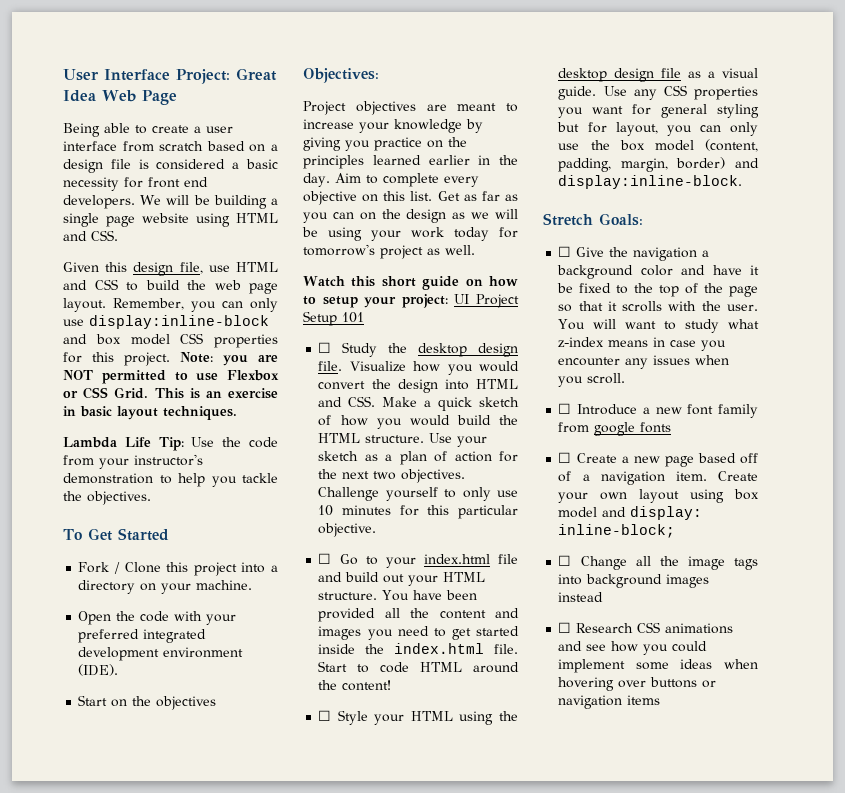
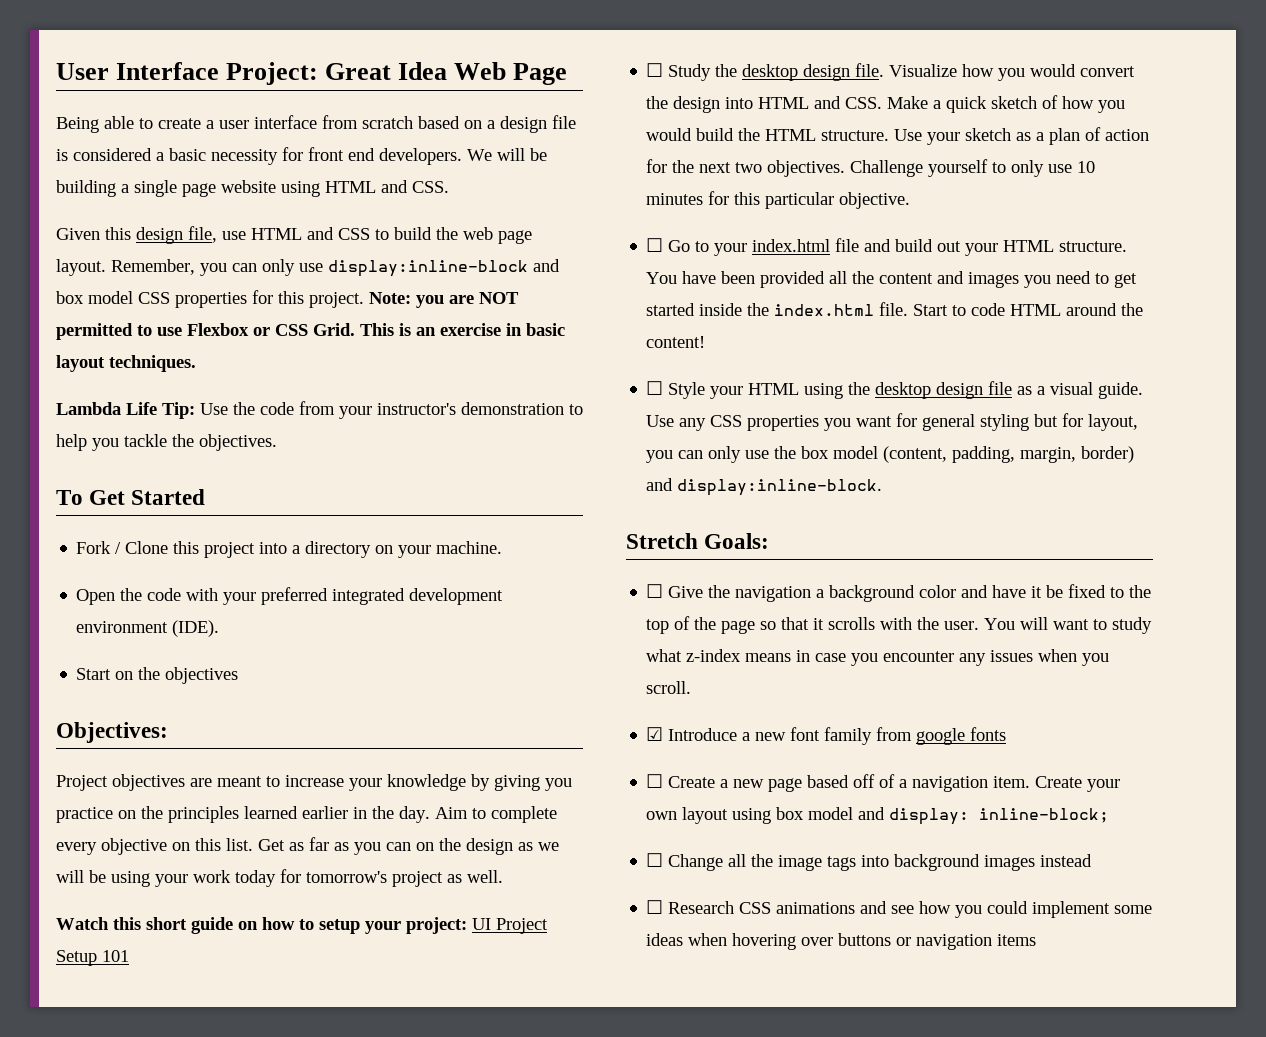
[558,403,572,414] ☐ -> [646,727,664,741] ☑

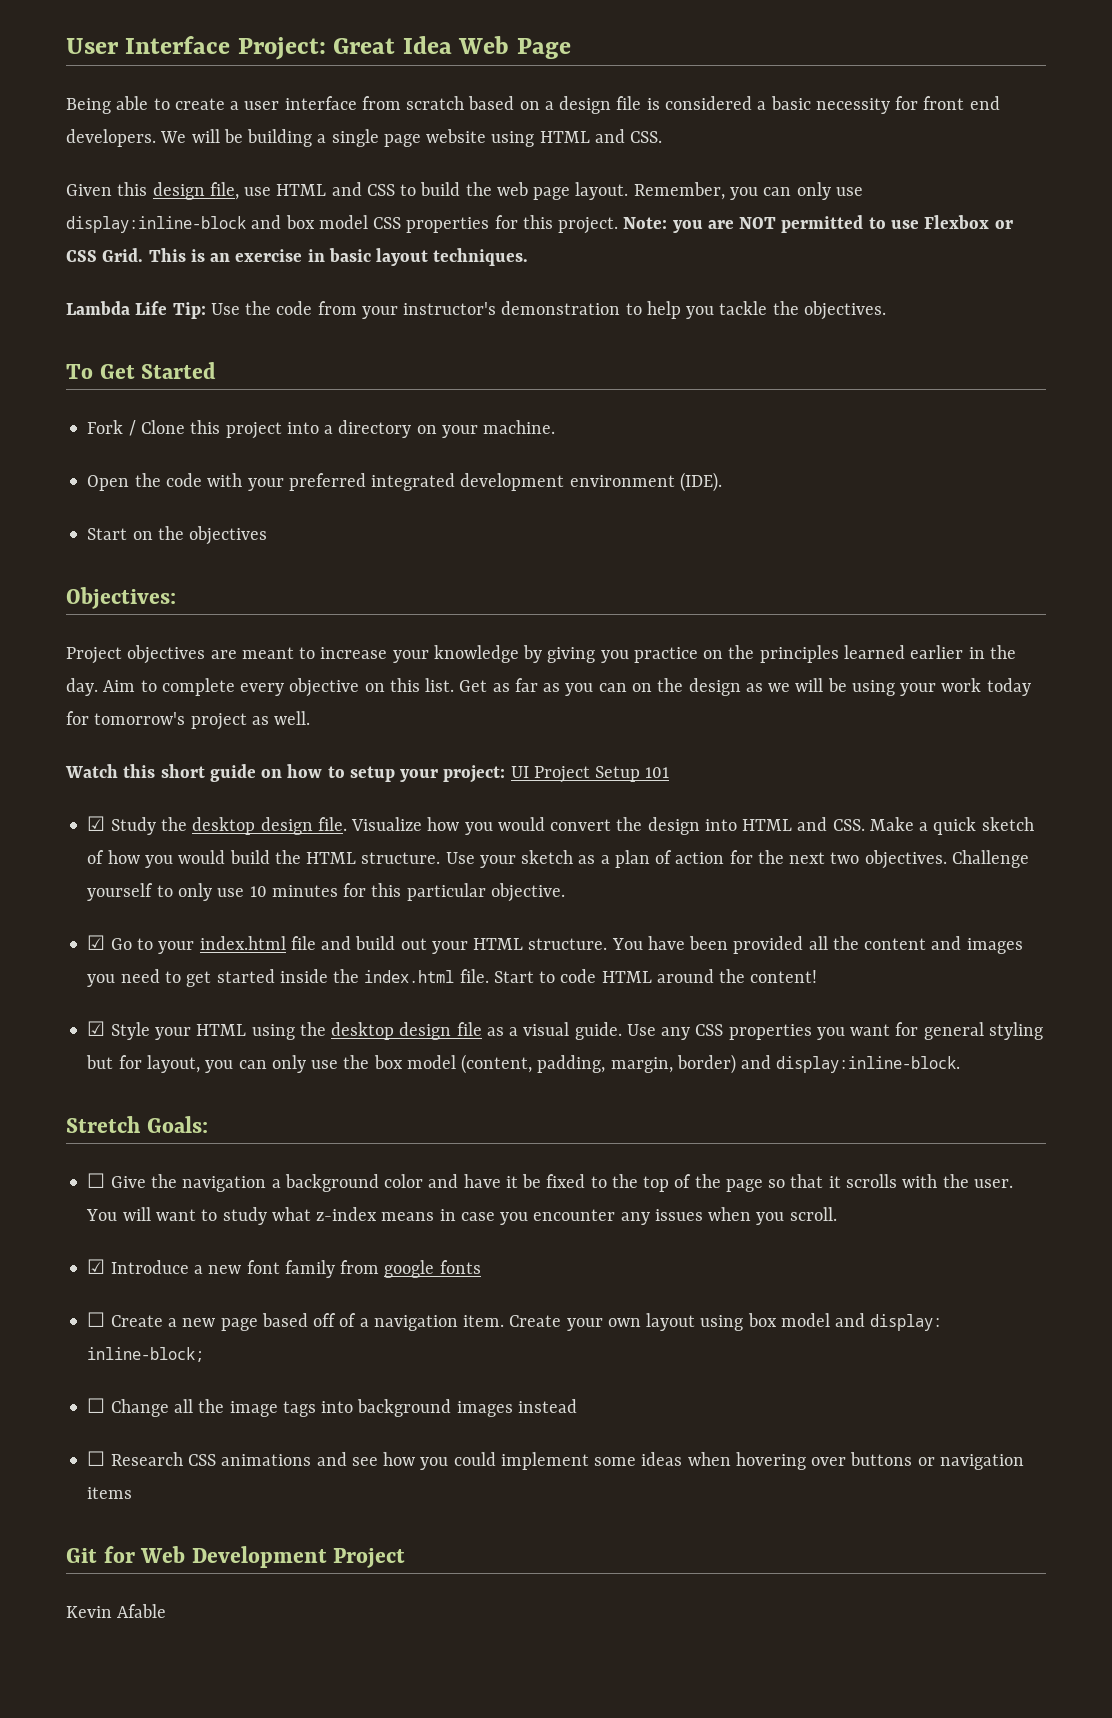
[646,63,664,77] ☐ -> [87,816,106,831] ☑
[646,238,664,252] ☐ -> [87,935,106,950] ☑
[646,381,664,395] ☐ -> [87,1021,106,1036] ☑
(1037, 940) none -> [66,1546,406,1568] [66,1604,167,1618] // Git for Web Development Project // Kevin Afable

